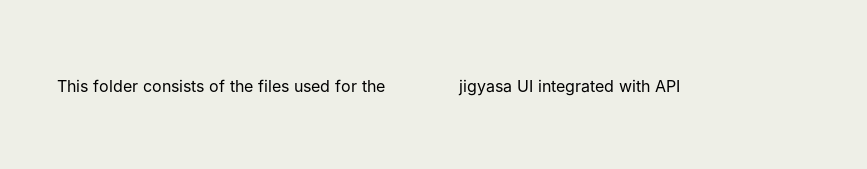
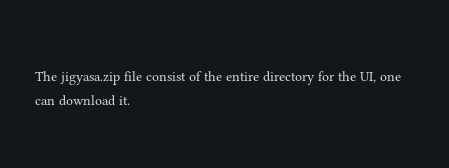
[57,79,680,96] This folder consists of the files used for the jigyasa UI integrated with API -> [35,71,401,85] [35,95,130,106] The jigyasa.zip file consist of the entire directory for the UI, one can download it.

